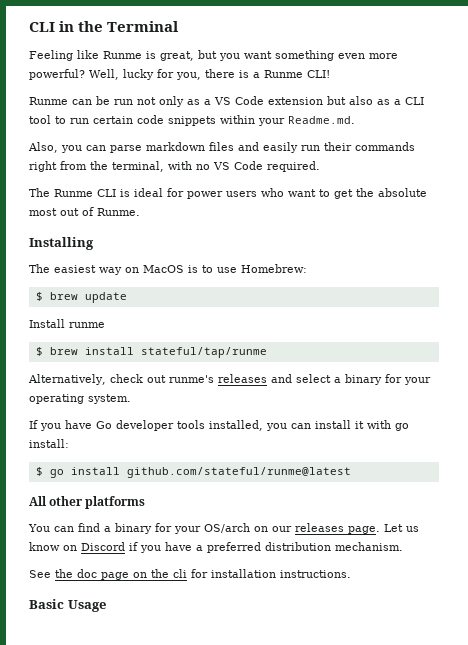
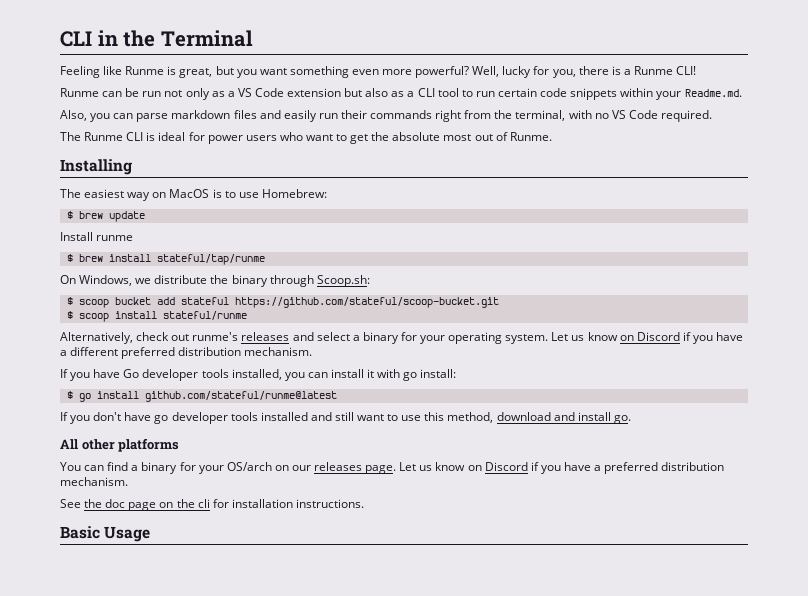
(267, 352) none -> [60,275,370,287] [66,297,499,308] [66,311,247,322] // On Windows, we distribute the binary through Scoop.sh: // $ scoop bucket add stateful https://github.com/stateful/scoop-bucket.git // $ scoop install stateful/runme
(131, 399) none -> [551,332,744,344] [60,347,313,359] Let us know on Discord if you have a different preferred distribution mechanism.
(351, 472) none -> [60,412,631,424] // If you don't have go developer tools installed and still want to use this method, download and install go.

